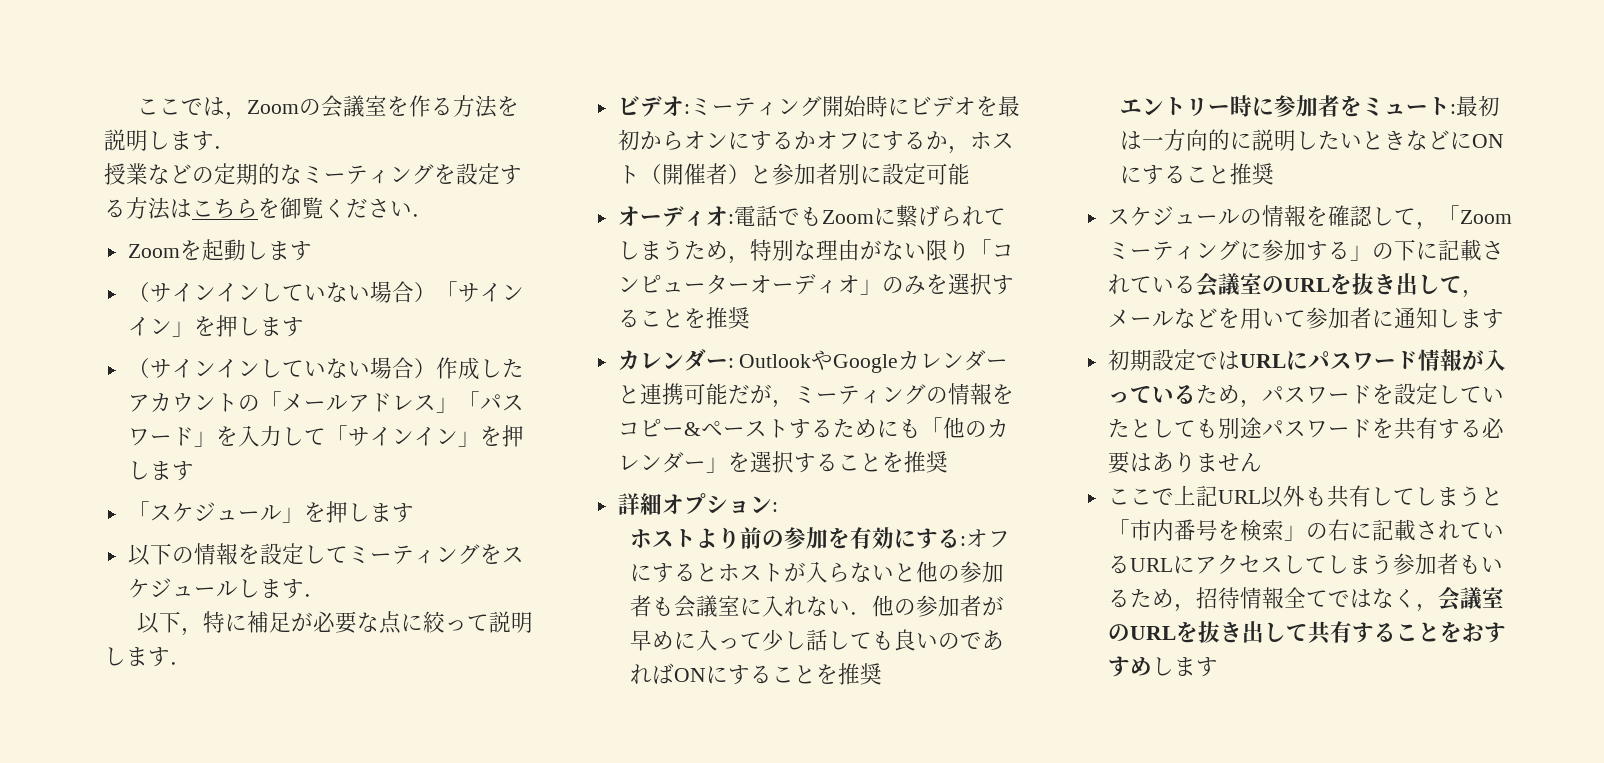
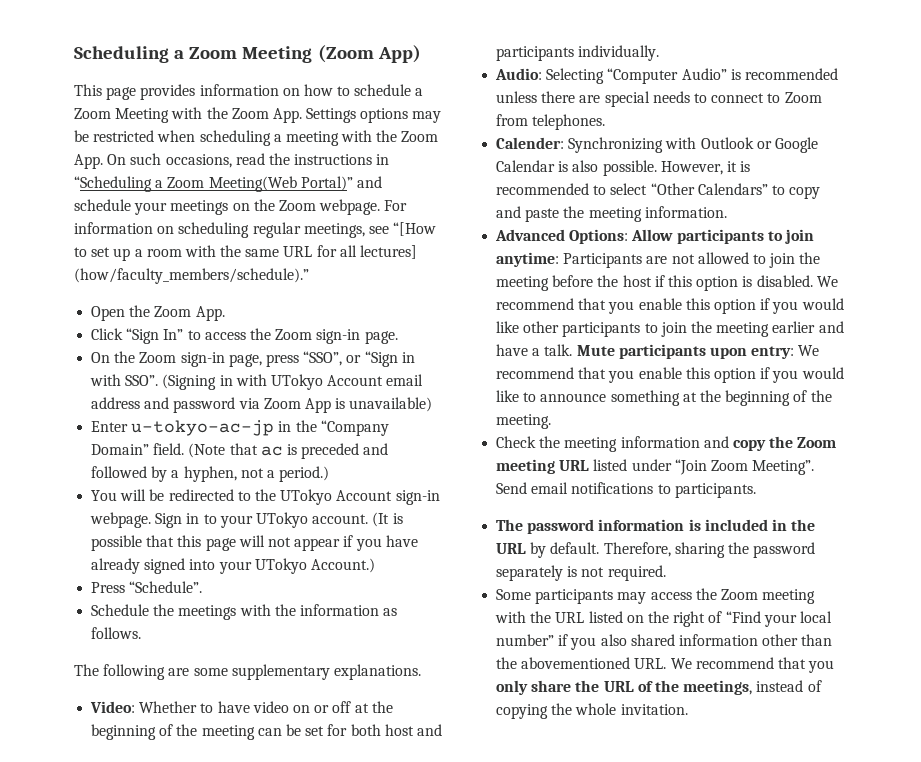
[136,95,519,120] [104,129,236,151] [104,163,522,185] [104,197,434,220] [127,239,312,261] [127,281,524,303] [127,315,304,337] [127,357,524,380] [127,391,524,413] [127,425,524,447] [127,461,194,481] [127,501,414,523] [127,543,524,566] [127,578,326,599] [136,611,533,636] [104,647,192,667] [617,95,1020,117] [617,129,1014,154] [617,163,970,185] [617,205,1006,227] [617,239,1014,264] [617,273,1014,295] [617,307,750,329] [617,349,1009,373] [617,383,1014,408] [617,417,1009,439] [617,451,948,473] [617,493,778,515] [629,527,1010,549] [629,561,1004,583] [629,595,1004,618] [629,629,1004,651] [629,663,882,685] [1119,95,1500,117] [1119,129,1504,151] [1119,163,1274,185] [1107,205,1512,230] [1107,239,1504,261] [1107,273,1484,298] [1107,307,1504,329] [1107,349,1506,371] [1107,383,1504,408] [1107,417,1505,440] [1107,451,1262,474] [1107,485,1503,508] [1107,519,1504,541] [1107,553,1503,575] [1107,587,1504,612] [1107,621,1506,645] [1107,656,1218,677] ここでは，Zoomの会議室を作る方法を説明します． // 授業などの定期的なミーティングを設定する方法はこちらを御覧ください． // Zoomを起動します // （サインインしていない場合）「サインイン」を押します // （サインインしていない場合）作成したアカウントの「メールアドレス」「パスワード」を入力して「サインイン」を押します // 「スケジュール」を押します // 以下の情報を設定してミーティングをスケジュールします． // 以下，特に補足が必要な点に絞って説明します． // ビデオ:ミーティング開始時にビデオを最初からオンにするかオフにするか，ホスト（開催者）と参加者別に設定可能 // オーディオ:電話でもZoomに繋げられてしまうため，特別な理由がない限り「コンピューターオーディオ」のみを選択することを推奨 // カレンダー: OutlookやGoogleカレンダーと連携可能だが，ミーティングの情報をコピー&ペーストするためにも「他のカレンダー」を選択することを推奨 // 詳細オプション: // ホストより前の参加を有効にする:オフにするとホストが入らないと他の参加者も会議室に入れない．他の参加者が早めに入って少し話しても良いのであればONにすることを推奨 // エントリー時に参加者をミュート:最初は一方向的に説明したいときなどにONにすること推奨 // スケジュールの情報を確認して，「Zoomミーティングに参加する」の下に記載されている会議室のURLを抜き出して，メールなどを用いて参加者に通知します // 初期設定ではURLにパスワード情報が入っているため，パスワードを設定していたとしても別途パスワードを共有する必要はありません // ここで上記URL以外も共有してしまうと「市内番号を検索」の右に記載されているURLにアクセスしてしまう参加者もいるため，招待情報全てではなく，会議室のURLを抜き出して共有することをおすすめします -> [74,45,421,63] [74,84,424,100] [74,107,442,123] [74,130,439,146] [74,153,390,169] [74,176,382,192] [74,199,408,215] [74,222,437,238] [74,245,418,261] [74,268,309,284] [91,305,225,321] [91,328,398,344] [91,351,415,367] [90,374,424,390] [91,397,433,413] [91,420,389,436] [91,443,389,459] [91,466,330,482] [91,489,440,505] [90,512,403,528] [91,535,418,551] [91,558,375,574] [91,581,203,593] [91,604,398,620] [91,627,142,639] [74,664,421,680] [90,701,393,713] [91,724,442,740] [496,45,660,61] [495,68,838,84] [496,91,822,107] [496,114,606,130] [496,137,818,153] [496,160,751,176] [496,183,821,199] [496,206,727,222] [495,229,814,244] [496,252,821,268] [496,275,838,291] [496,298,844,314] [496,321,844,337] [496,344,820,359] [496,367,844,383] [496,390,832,406] [496,414,552,429] [496,436,837,452] [496,459,815,475] [496,482,756,498] [496,519,816,534] [496,542,816,558] [496,565,666,581] [496,588,816,604] [495,611,832,627] [496,634,833,650] [496,657,835,673] [496,680,822,695] [496,703,688,719] Scheduling a Zoom Meeting (Zoom App) // This page provides information on how to schedule a Zoom Meeting with the Zoom App. Settings options may be restricted when scheduling a meeting with the Zoom App. On such occasions, read the instructions in “Scheduling a Zoom Meeting(Web Portal)” and schedule your meetings on the Zoom webpage. For information on scheduling regular meetings, see “[How to set up a room with the same URL for all lectures] (how/faculty_members/schedule).” // Open the Zoom App. // Click “Sign In” to access the Zoom sign-in page. // On the Zoom sign-in page, press “SSO”, or “Sign in with SSO”. (Signing in with UTokyo Account email address and password via Zoom App is unavailable) // Enter u-tokyo-ac-jp in the “Company Domain” field. (Note that ac is preceded and followed by a hyphen, not a period.) // You will be redirected to the UTokyo Account sign-in webpage. Sign in to your UTokyo account. (It is possible that this page will not appear if you have already signed into your UTokyo Account.) // Press “Schedule”. // Schedule the meetings with the information as follows. // The following are some supplementary explanations. // Video: Whether to have video on or off at the beginning of the meeting can be set for both host and participants individually. // Audio: Selecting “Computer Audio” is recommended unless there are special needs to connect to Zoom from telephones. // Calender: Synchronizing with Outlook or Google Calendar is also possible. However, it is recommended to select “Other Calendars” to copy and paste the meeting information. // Advanced Options: Allow participants to join anytime: Participants are not allowed to join the meeting before the host if this option is disabled. We recommend that you enable this option if you would like other participants to join the meeting earlier and have a talk. Mute participants upon entry: We recommend that you enable this option if you would like to announce something at the beginning of the meeting. // Check the meeting information and copy the Zoom meeting URL listed under “Join Zoom Meeting”. Send email notifications to participants. // The password information is included in the URL by default. Therefore, sharing the password separately is not required. // Some participants may access the Zoom meeting with the URL listed on the right of “Find your local number” if you also shared information other than the abovementioned URL. We recommend that you only share the URL of the meetings, instead of copying the whole invitation.

